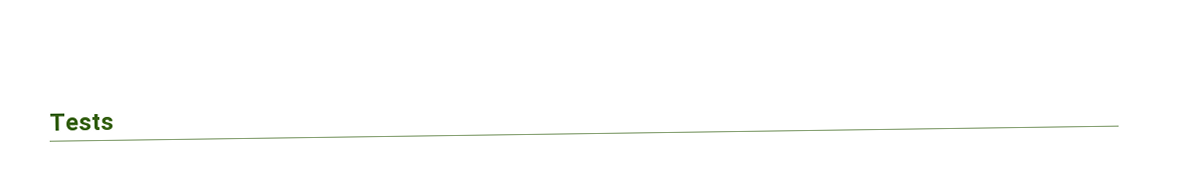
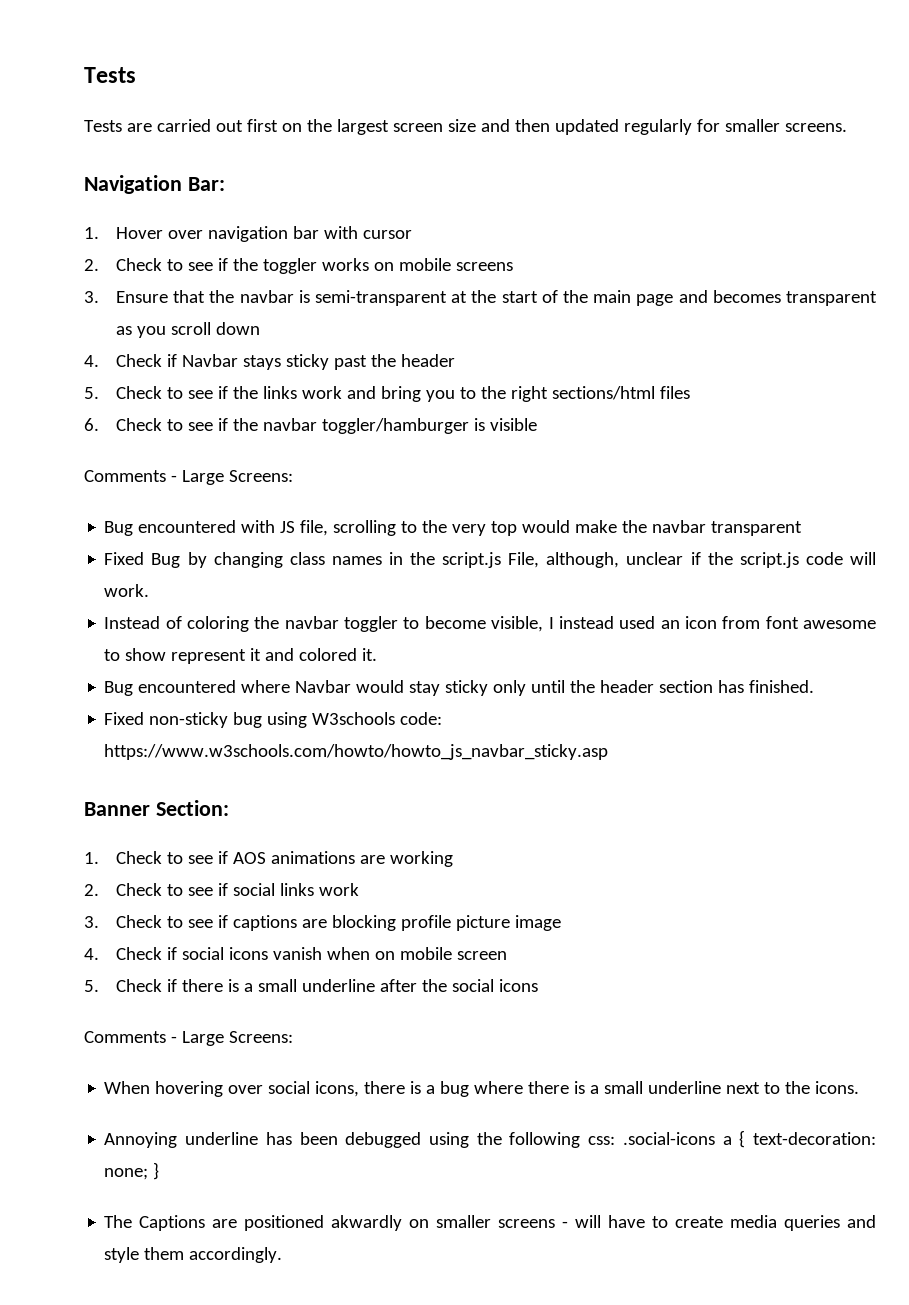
[49,112,114,131] Tests -> [84,67,136,83] [84,119,847,135] [84,175,225,194] [84,226,413,242] [84,258,514,274] [84,290,877,306] [116,322,261,338] [84,354,456,370] [84,386,691,402] [84,418,538,434] [84,470,293,485] [104,520,803,536] [104,552,876,568] [104,584,150,597] [104,616,876,632] [104,648,378,664] [104,680,815,696] [104,712,443,728] [104,744,609,760] [84,800,229,816] [84,851,454,867] [84,883,360,896] [84,915,562,931] [84,947,508,960] [84,979,539,992] [84,1031,293,1046] [104,1081,860,1097] [104,1130,876,1148] [104,1162,160,1180] [104,1215,877,1231] [104,1247,283,1263] Tests // Tests are carried out first on the largest screen size and then updated regularly for smaller screens. // Navigation Bar: // 1. Hover over navigation bar with cursor // 2. Check to see if the toggler works on mobile screens // 3. Ensure that the navbar is semi-transparent at the start of the main page and becomes transparent as you scroll down // 4. Check if Navbar stays sticky past the header // 5. Check to see if the links work and bring you to the right sections/html files // 6. Check to see if the navbar toggler/hamburger is visible // Comments - Large Screens: // Bug encountered with JS file, scrolling to the very top would make the navbar transparent // Fixed Bug by changing class names in the script.js File, although, unclear if the script.js code will work. // Instead of coloring the navbar toggler to become visible, I instead used an icon from font awesome to show represent it and colored it. // Bug encountered where Navbar would stay sticky only until the header section has finished. // Fixed non-sticky bug using W3schools code: https://www.w3schools.com/howto/howto_js_navbar_sticky.asp // Banner Section: // 1. Check to see if AOS animations are working // 2. Check to see if social links work // 3. Check to see if captions are blocking profile picture image // 4. Check if social icons vanish when on mobile screen // 5. Check if there is a small underline after the social icons // Comments - Large Screens: // When hovering over social icons, there is a bug where there is a small underline next to the icons. // Annoying underline has been debugged using the following css: .social-icons a { text-decoration: none; } // The Captions are positioned akwardly on smaller screens - will have to create media queries and style them accordingly.

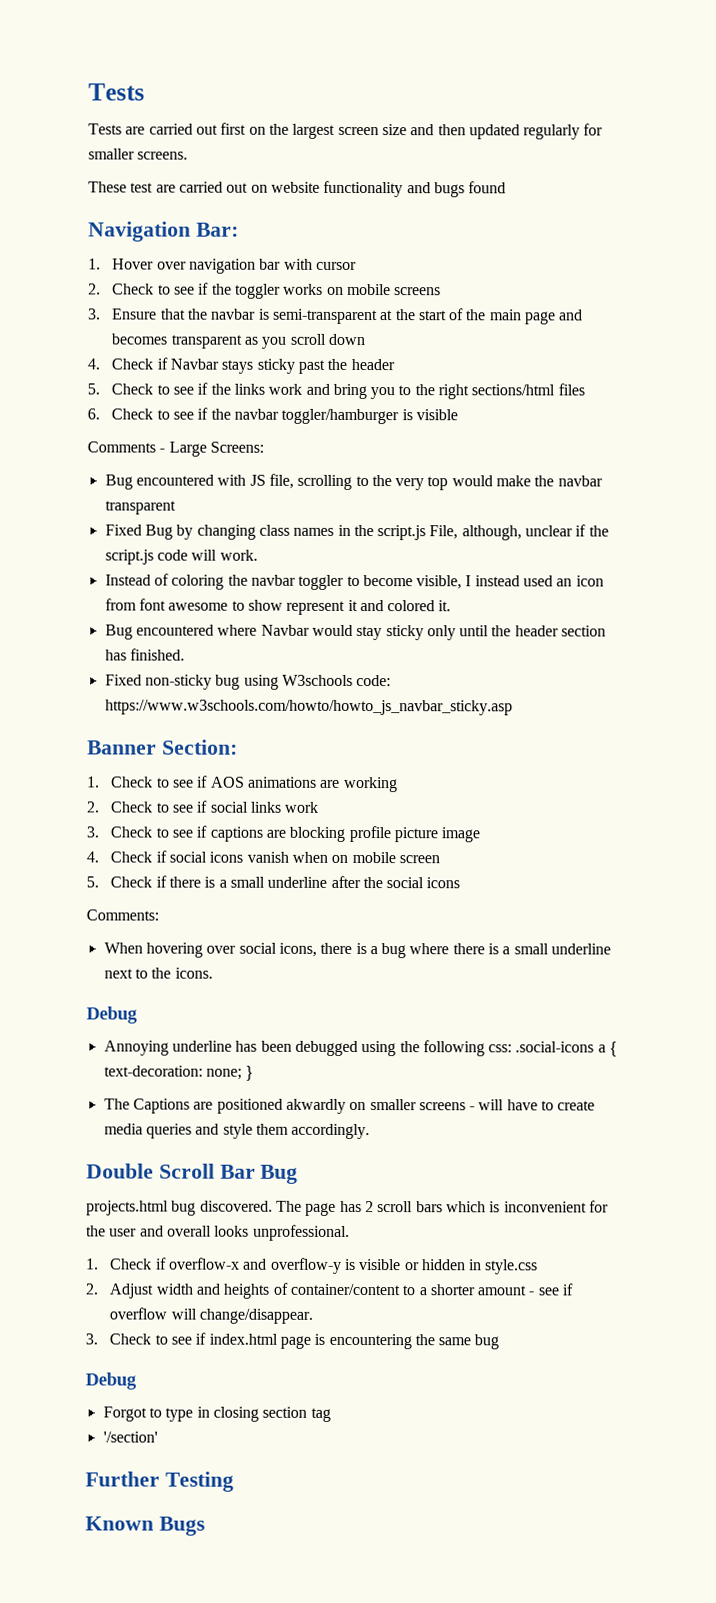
(847, 127) none -> [88,180,507,198] // These test are carried out on website functionality and bugs found
[84,1031,293,1046] Comments - Large Screens: -> [86,909,159,921] Comments:
(860, 1087) none -> [86,1006,138,1024] // Debug
(283, 1255) none -> [86,1163,299,1184] [86,1200,609,1216] [86,1224,350,1241] [86,1257,539,1275] [85,1282,574,1299] [109,1307,313,1324] [85,1332,500,1350] [85,1372,137,1390] [102,1406,331,1422] [102,1431,158,1443] [85,1471,234,1492] [85,1516,205,1536] // Double Scroll Bar Bug // projects.html bug discovered. The page has 2 scroll bars which is inconvenient for the user and overall looks unprofessional. // 1. Check if overflow-x and overflow-y is visible or hidden in style.css // 2. Adjust width and heights of container/content to a shorter amount - see if overflow will change/disappear. // 3. Check to see if index.html page is encountering the same bug // Debug // Forgot to type in closing section tag // '/section' // Further Testing // Known Bugs

